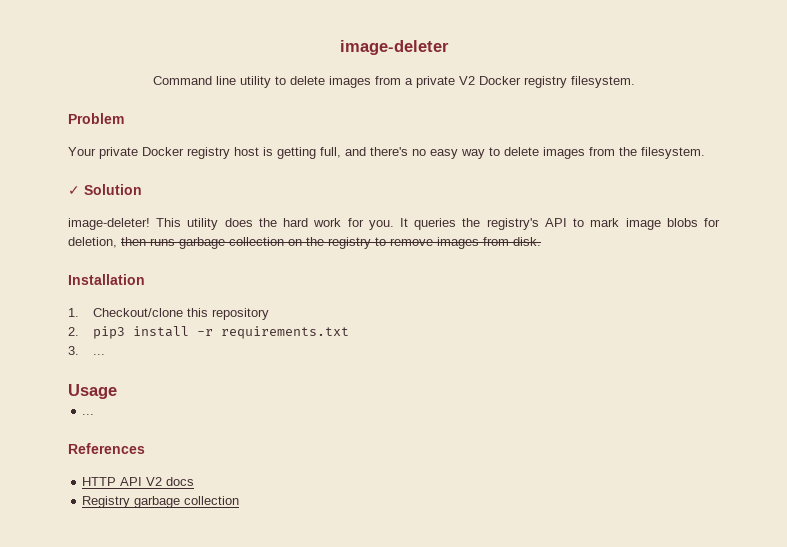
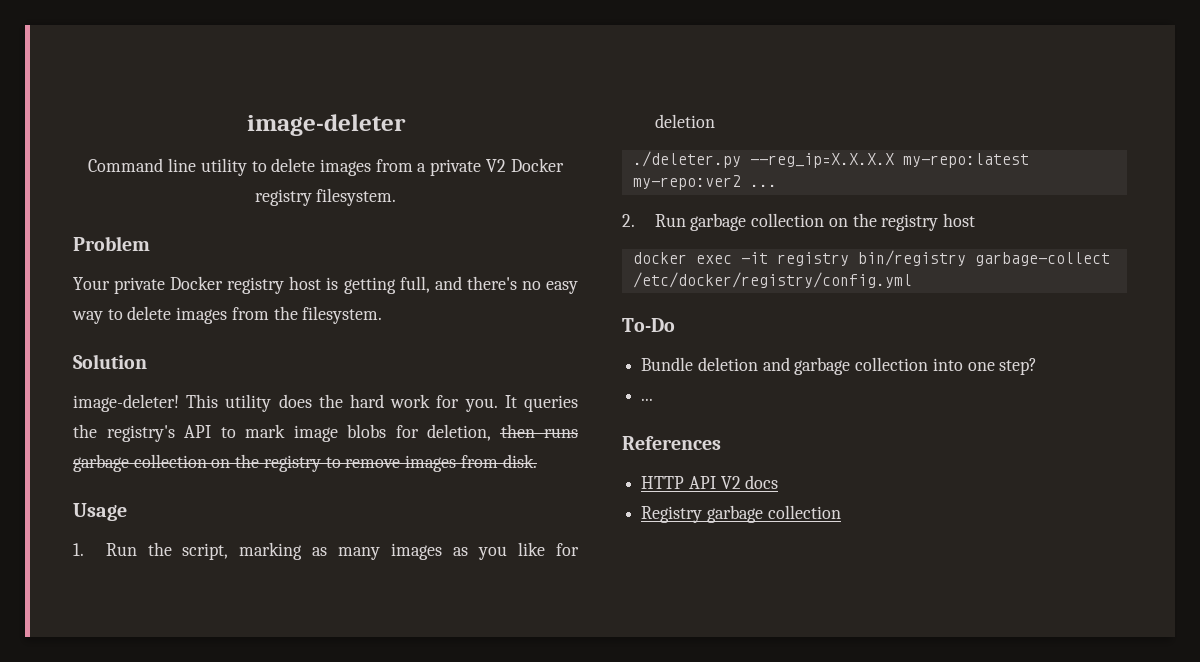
[68,186,80,195] ✓ -> (383, 315) none
[68,274,145,285] Installation -> [73,503,127,521] Usage
[92,308,269,320] [68,326,349,339] [68,346,105,355] [68,384,117,399] Checkout/clone this repository // 2. pip3 install -r requirements.txt // 3. ... // Usage -> [105,542,579,560] [654,114,715,128] [632,151,1029,168] [632,175,777,190] [622,213,975,231] [632,250,1110,266] [632,272,912,288] [622,318,675,332] [641,357,1038,375] Run the script, marking as many images as you like for deletion // ./deleter.py --reg_ip=X.X.X.X my-repo:latest my-repo:ver2 ... // 2. Run garbage collection on the registry host // docker exec -it registry bin/registry garbage-collect /etc/docker/registry/config.yml // To-Do // Bundle deletion and garbage collection into one step?

